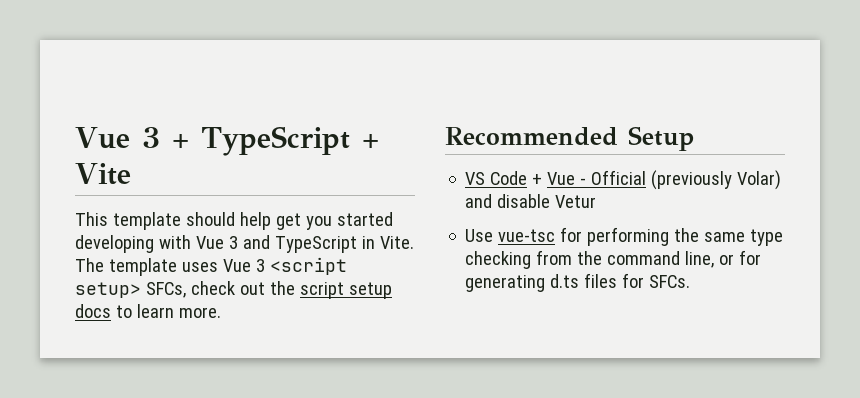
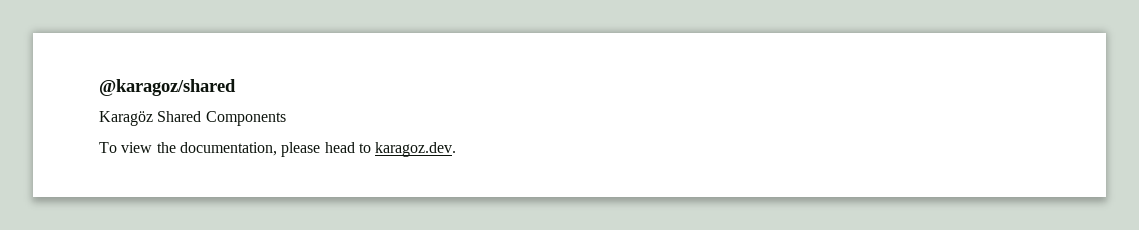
[75,126,379,156] [75,163,131,185] [75,212,393,230] [75,235,414,253] [75,257,347,276] [75,281,392,299] [75,304,221,318] [445,126,694,151] [465,170,782,190] [465,194,597,208] [465,227,784,246] [465,250,762,269] [465,273,691,292] Vue 3 + TypeScript + Vite // This template should help get you started developing with Vue 3 and TypeScript in Vite. The template uses Vue 3 <script setup> SFCs, check out the script setup docs to learn more. // Recommended Setup // VS Code + Vue - Official (previously Volar) and disable Vetur // Use vue-tsc for performing the same type checking from the command line, or for generating d.ts files for SFCs. -> [99,79,236,96] [99,111,286,126] [99,142,457,157] @karagoz/shared // Karagöz Shared Components // To view the documentation, please head to karagoz.dev.

